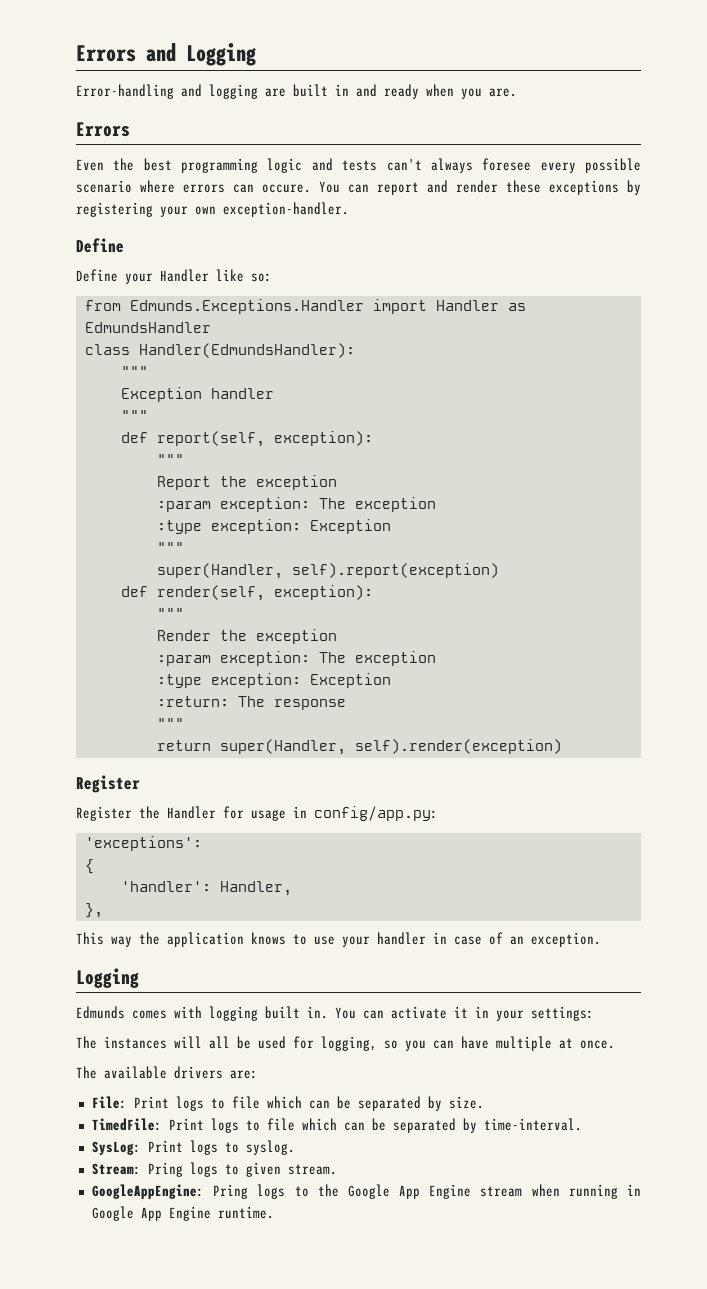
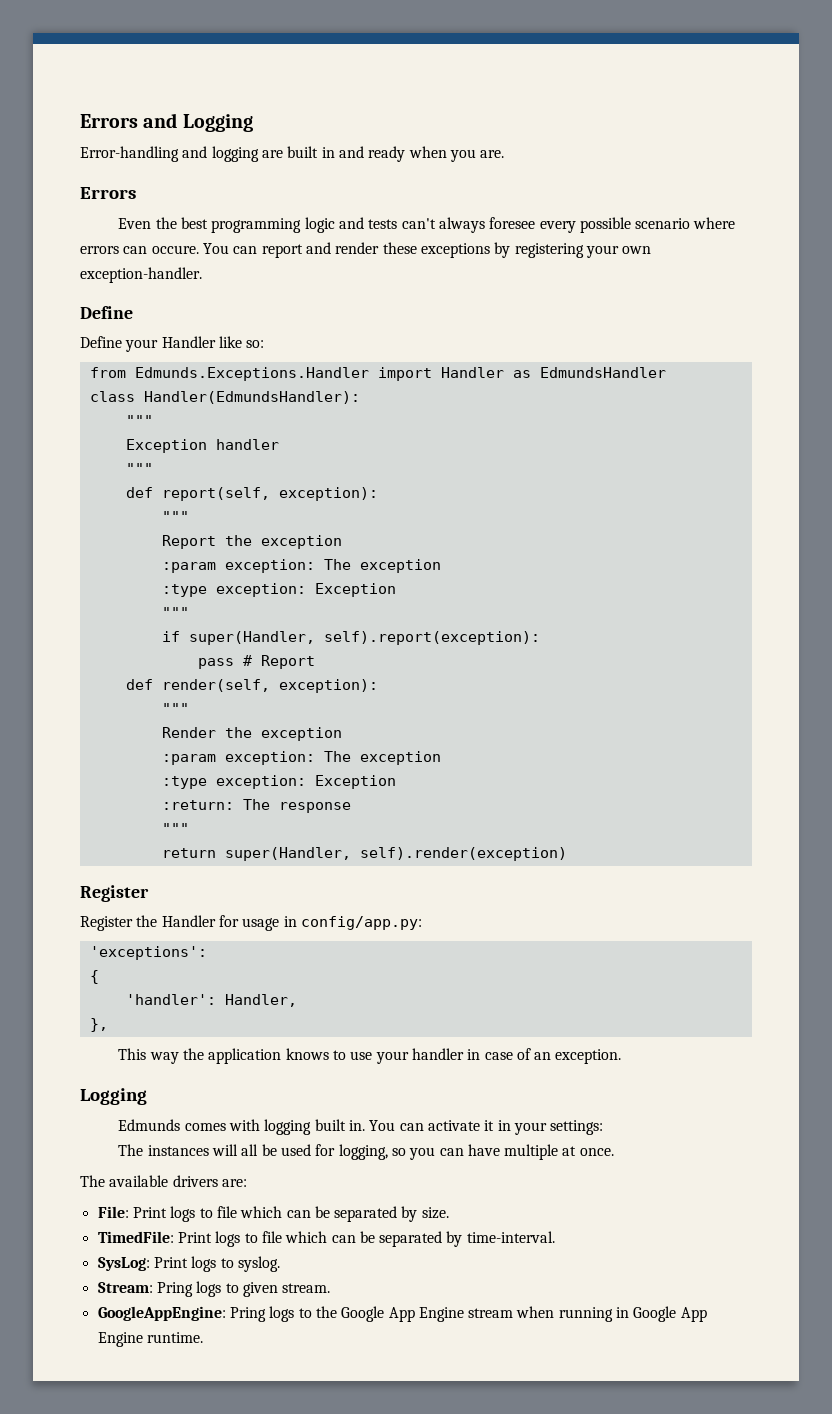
[156,563,499,579] super(Handler, self).report(exception) -> [161,631,540,645] [197,655,315,669] if super(Handler, self).report(exception): // pass # Report

